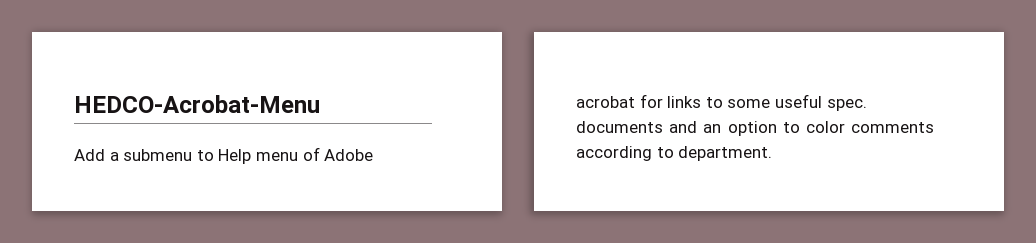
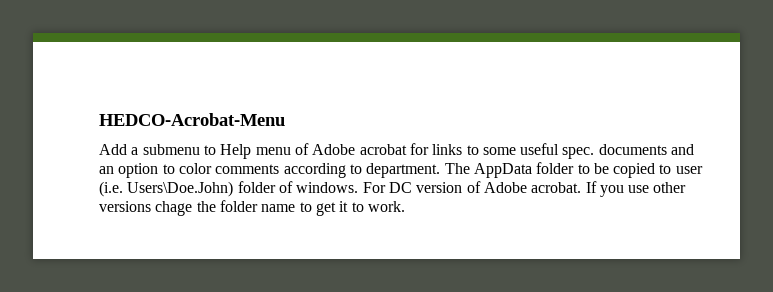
(773, 153) none -> [444,162,703,178] [99,181,687,197] [99,200,405,216] The AppData folder to be copied to user (i.e. Users\Doe.John) folder of windows. For DC version of Adobe acrobat. If you use other versions chage the folder name to get it to work.

